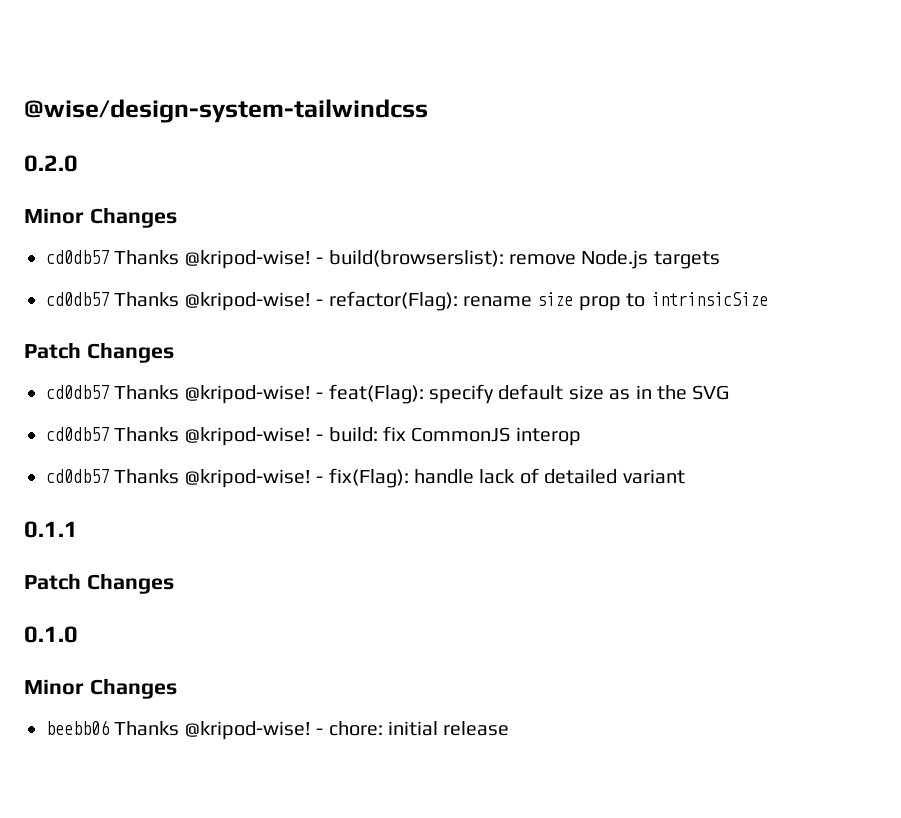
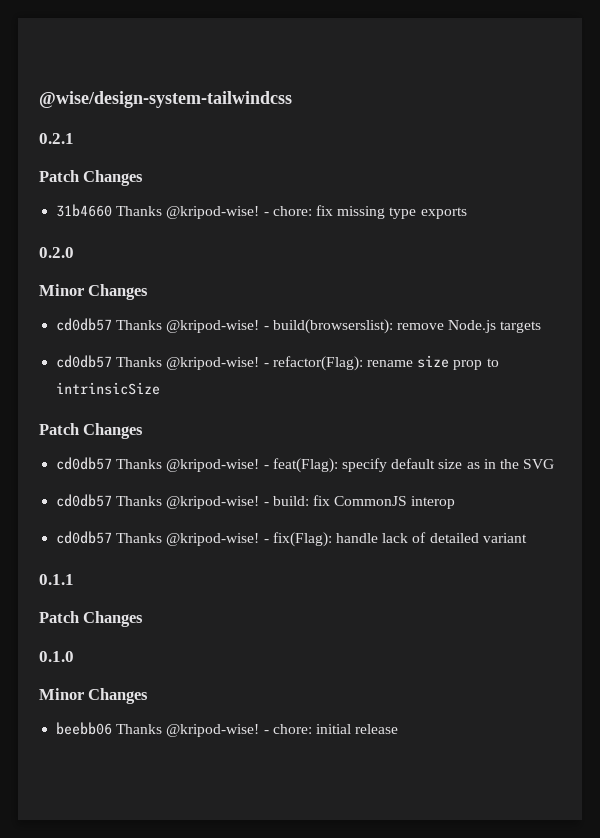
(428, 111) none -> [39,133,74,144] [39,170,144,186] [56,204,467,219] // 0.2.1 // Patch Changes // 31b4660 Thanks @kripod-wise! - chore: fix missing type exports

